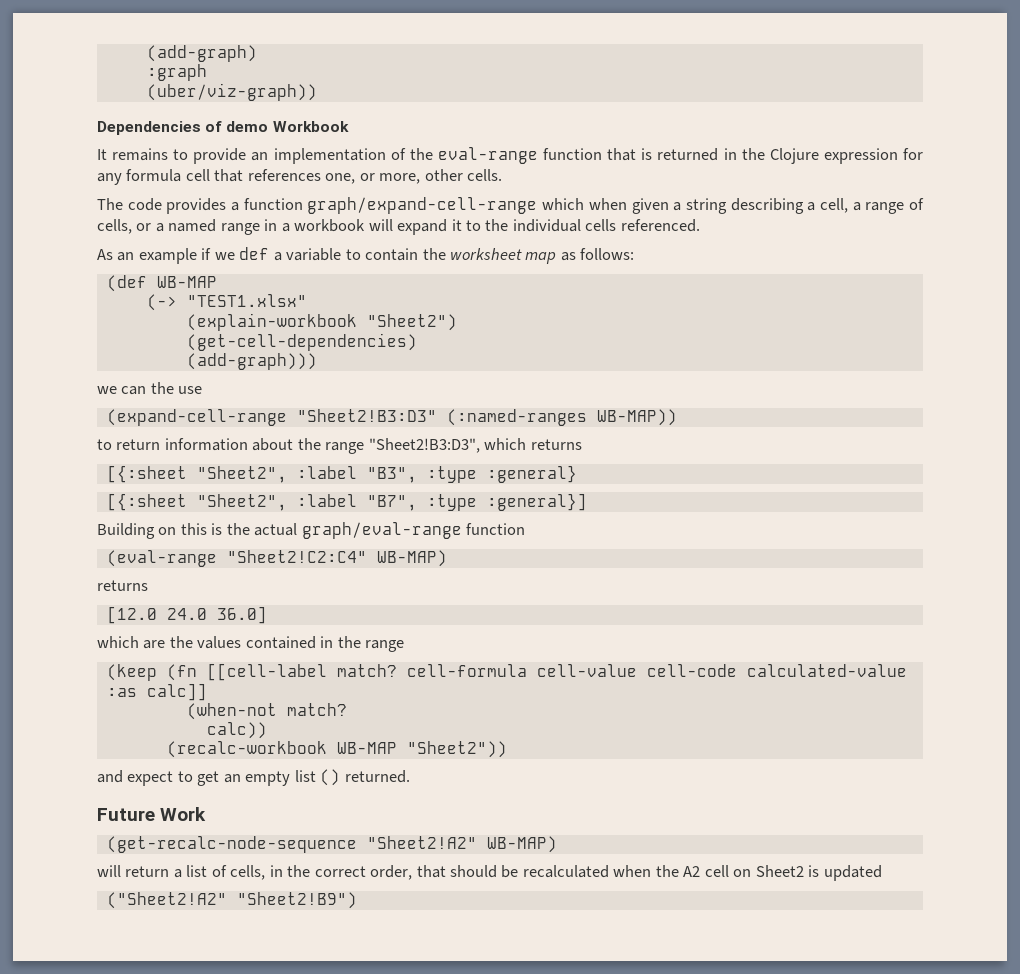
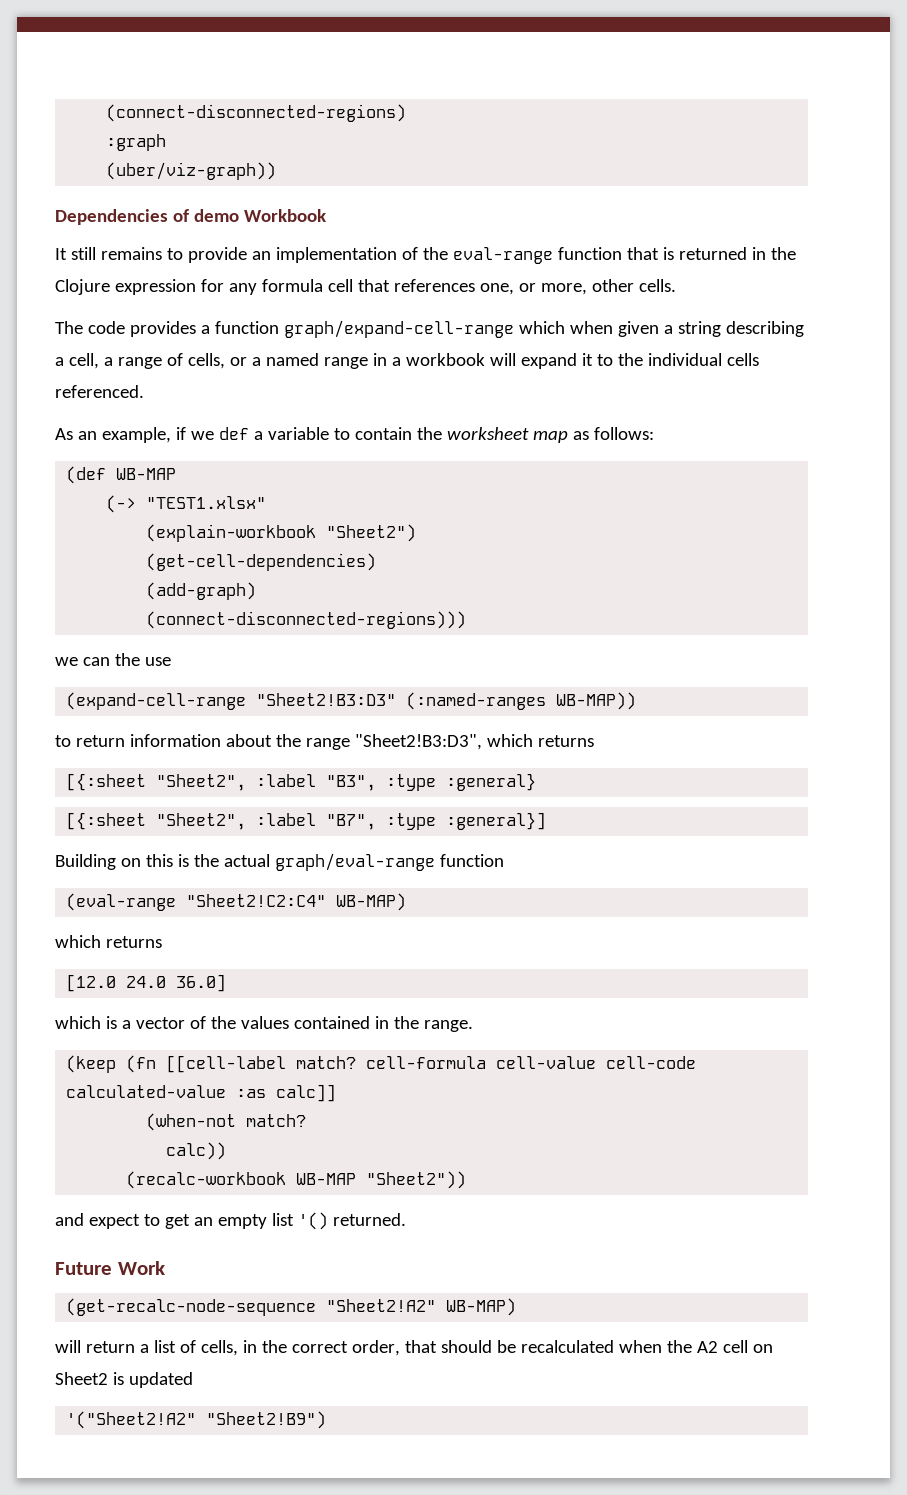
[146,45,257,62] (add-graph) -> [106,104,407,122] (connect-disconnected-regions)
(107, 154) none -> [70,247,96,260] still
[138,248,197,264] example -> [101,427,171,443] example,
[186,353,317,370] (add-graph))) -> [146,582,257,600] [146,611,467,629] (add-graph) // (connect-disconnected-regions)))
(447, 558) none -> [55,935,101,948] which
[143,640,166,649] are -> [105,1016,206,1029] is a vector of
[365,640,405,652] range -> [423,1020,473,1032] range.
[320,769,341,786] () -> [297,1212,328,1230] '()
[106,892,227,909] ("Sheet2!A2" -> [66,1411,197,1429] '("Sheet2!A2"

